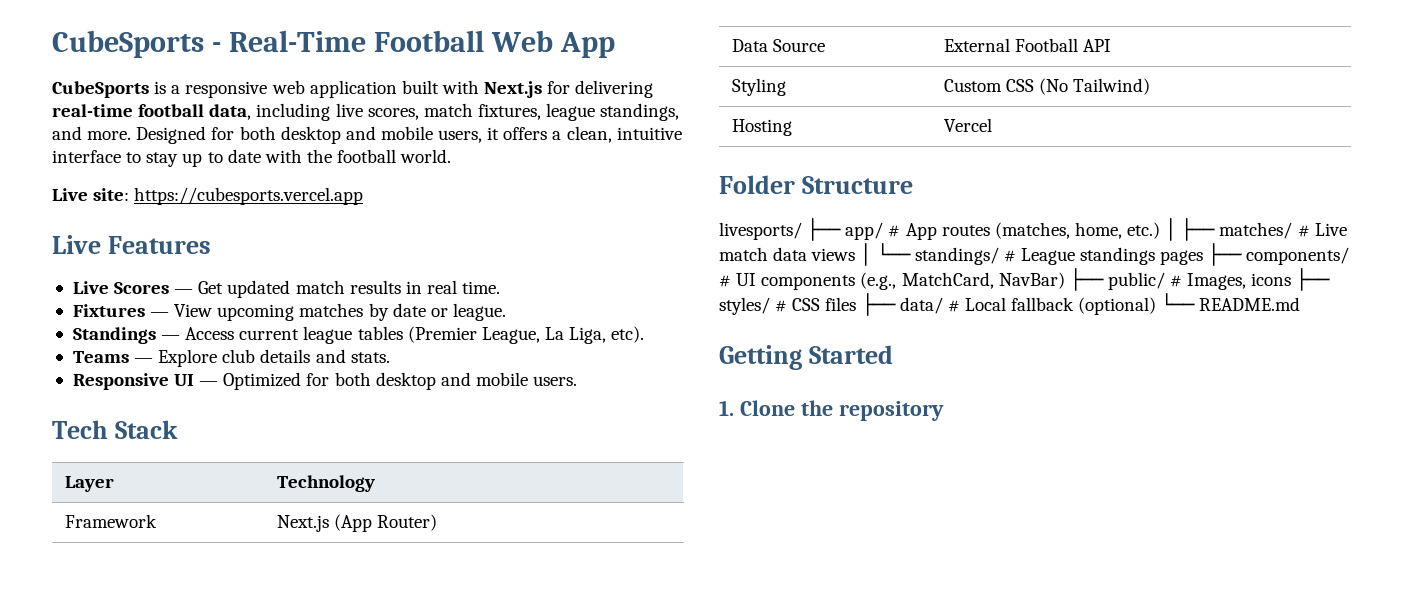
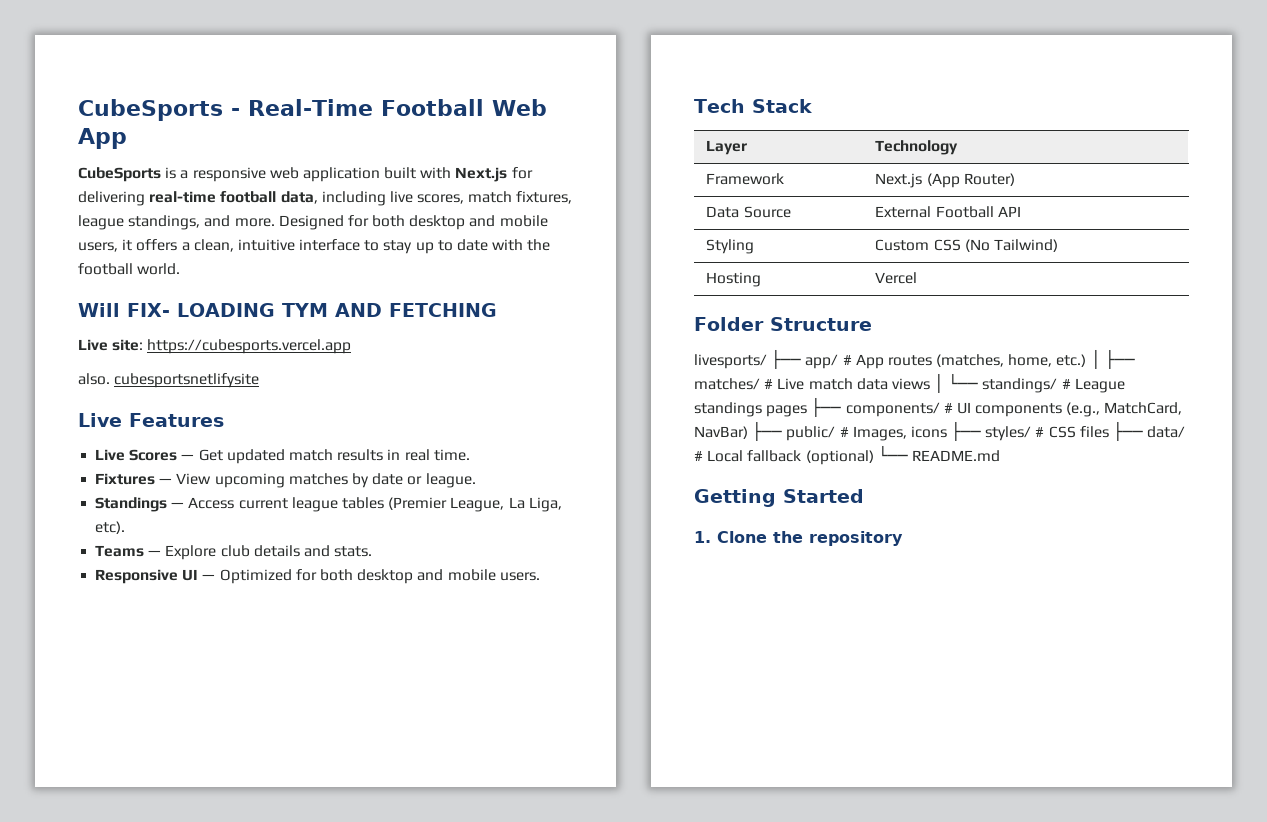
(452, 156) none -> [78,303,497,317] // Will FIX- LOADING TYM AND FETCHING
(364, 196) none -> [78,373,260,388] // also. cubesportsnetlifysite

